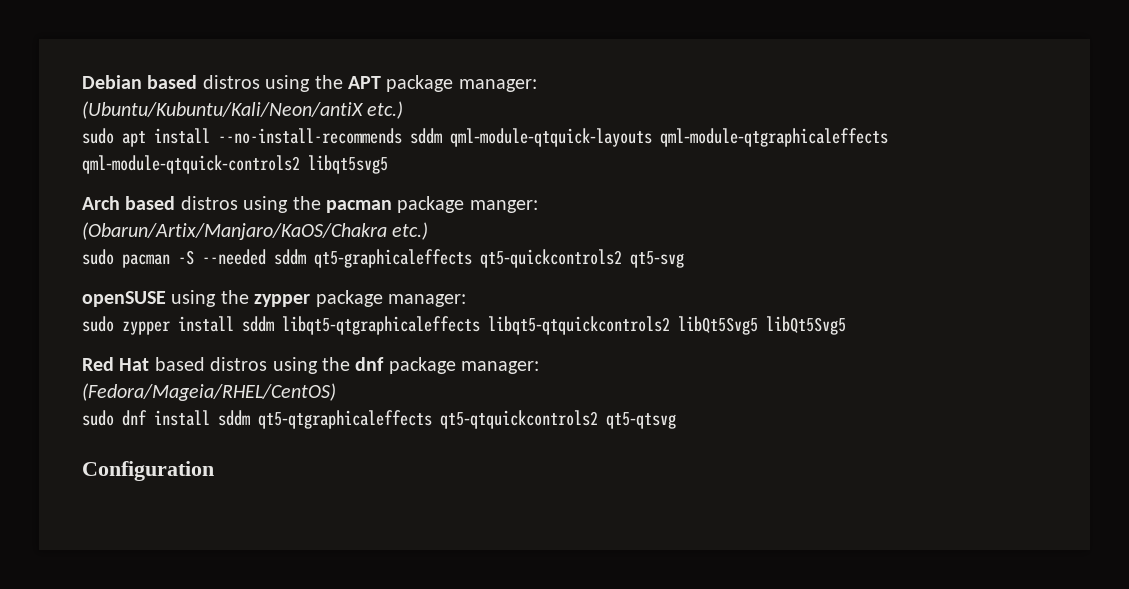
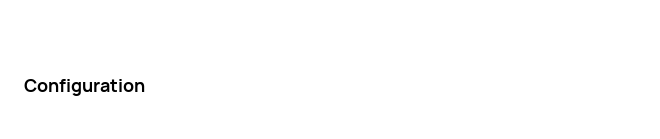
[82,75,537,92] [82,101,404,119] [82,128,888,147] [82,155,388,174] [82,196,538,213] [82,222,429,240] [82,249,684,268] [82,290,466,307] [82,316,846,335] [82,357,540,374] [82,383,336,401] [82,410,676,429] Debian based distros using the APT package manager: // (Ubuntu/Kubuntu/Kali/Neon/antiX etc.) // sudo apt install --no-install-recommends sddm qml‑module‑qtquick‑layouts qml‑module‑qtgraphicaleffects qml‑module‑qtquick‑controls2 libqt5svg5 // Arch based distros using the pacman package manger: // (Obarun/Artix/Manjaro/KaOS/Chakra etc.) // sudo pacman -S --needed sddm qt5‑graphicaleffects qt5‑quickcontrols2 qt5‑svg // openSUSE using the zypper package manager: // sudo zypper install sddm libqt5‑qtgraphicaleffects libqt5‑qtquickcontrols2 libQt5Svg5 libQt5Svg5 // Red Hat based distros using the dnf package manager: // (Fedora/Mageia/RHEL/CentOS) // sudo dnf install sddm qt5‑qtgraphicaleffects qt5‑qtquickcontrols2 qt5‑qtsvg // -> (24, 87) none

